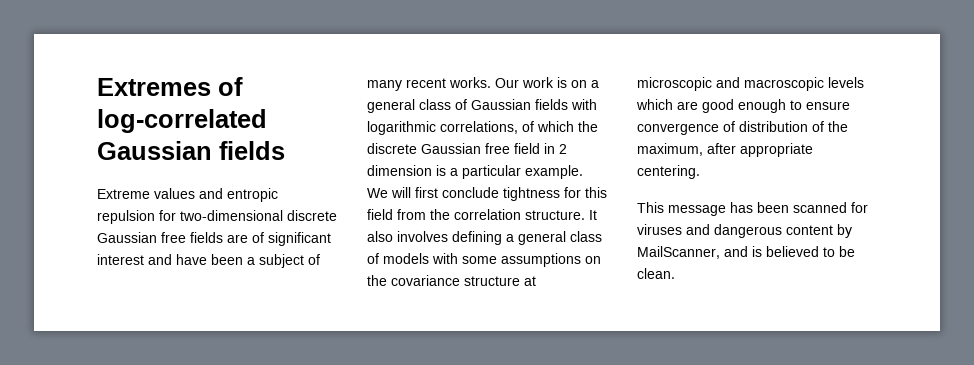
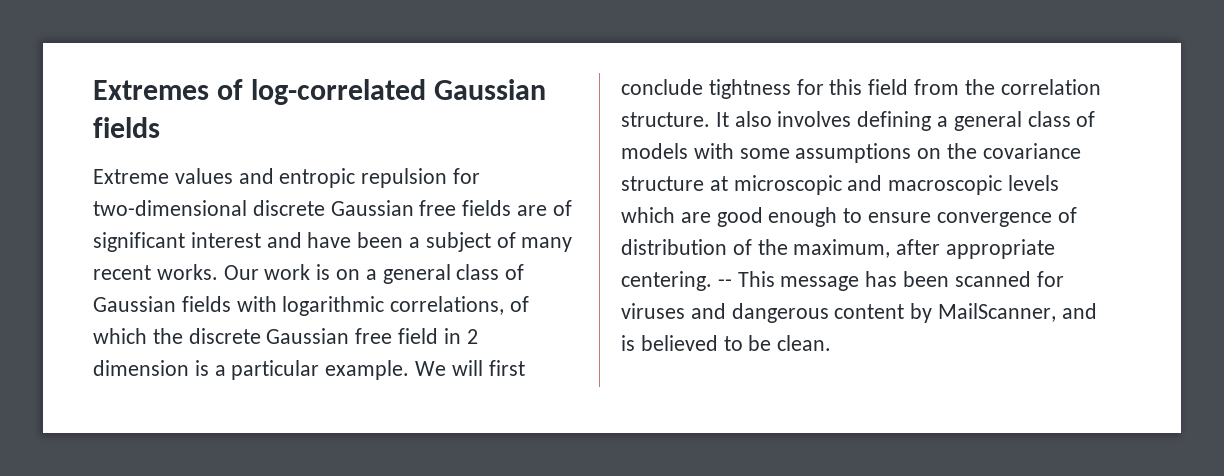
(700, 172) // -> [717,279,732,287] --

